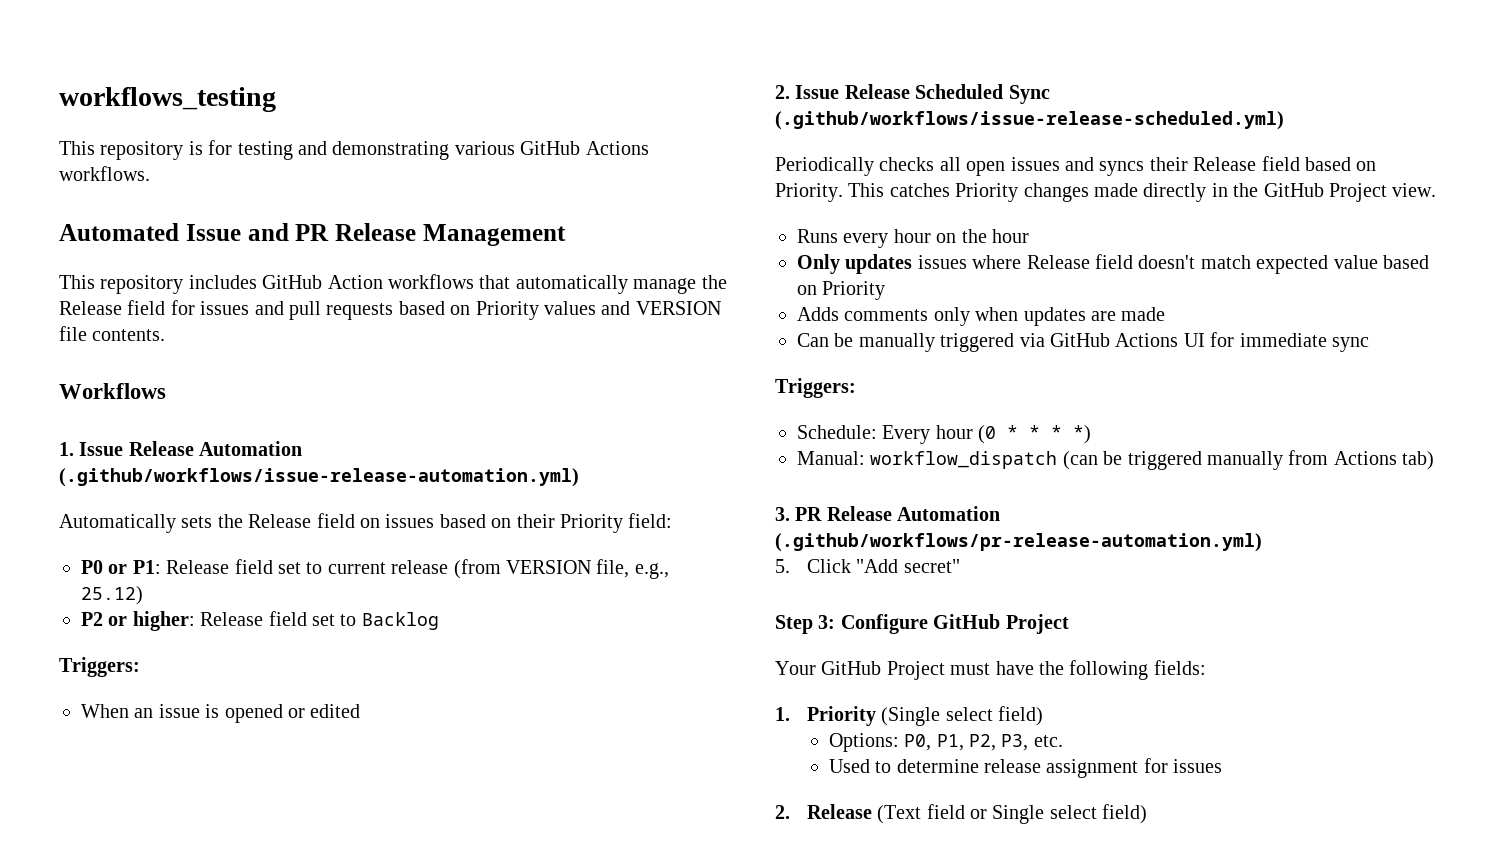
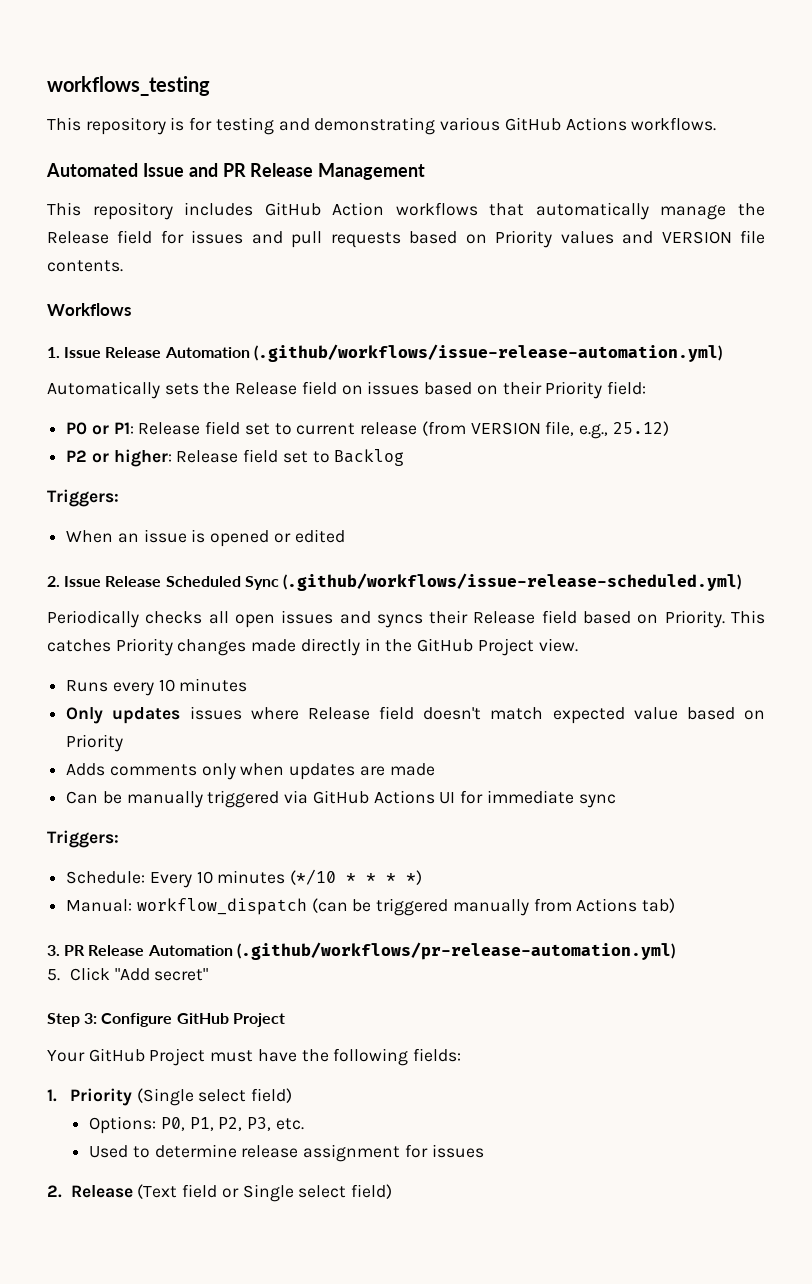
[893,229,1029,243] hour on the hour -> [158,678,248,692] 10 minutes
[935,425,997,444] hour (0 -> [196,869,337,885] 10 minutes (*/10

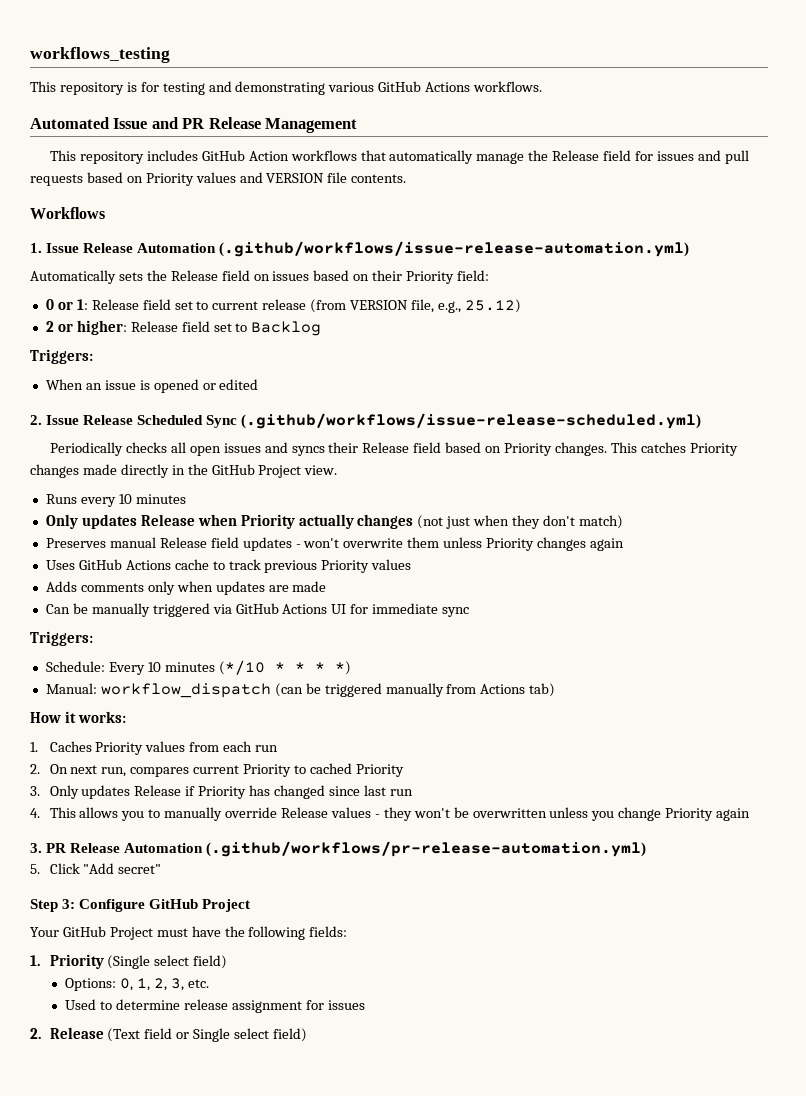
[66,422,134,435] P0 or P1: -> [45,299,88,310] 0 or 1:
[66,450,88,462] P2 -> [45,321,54,332] 2
[664,610,725,628] Priority. -> [504,442,607,456] Priority changes.
[189,706,765,724] [66,734,124,752] issues where Release field doesn't match expected value based on Priority -> [140,514,623,529] [45,537,624,551] [45,559,412,573] Release when Priority actually changes (not just when they don't match) // Preserves manual Release field updates - won't overwrite them unless Priority changes again // Uses GitHub Actions cache to track previous Priority values
(676, 905) none -> [30,711,126,723] [30,741,279,755] [30,763,404,777] [30,785,413,799] [30,807,751,821] // How it works: // 1. Caches Priority values from each run // 2. On next run, compares current Priority to cached Priority // 3. Only updates Release if Priority has changed since last run // 4. This allows you to manually override Release values - they won't be overwritten unless you change Priority again
[160,1117,272,1131] P0, P1, P2, P3, -> [120,978,185,991] 0, 1, 2, 3,

